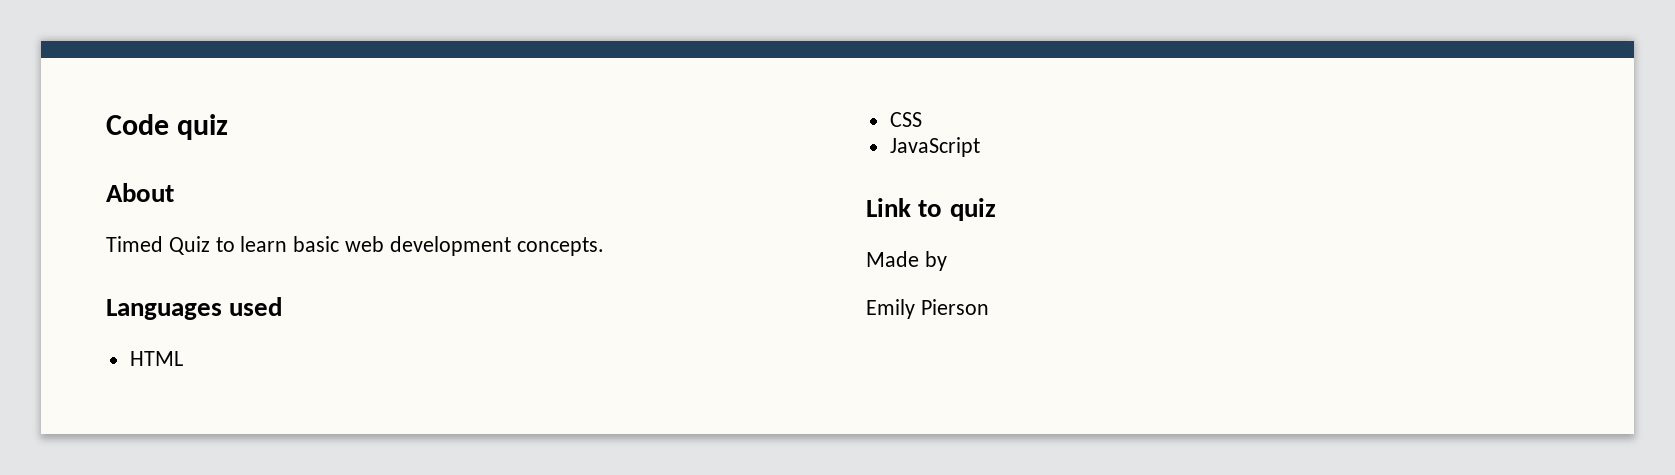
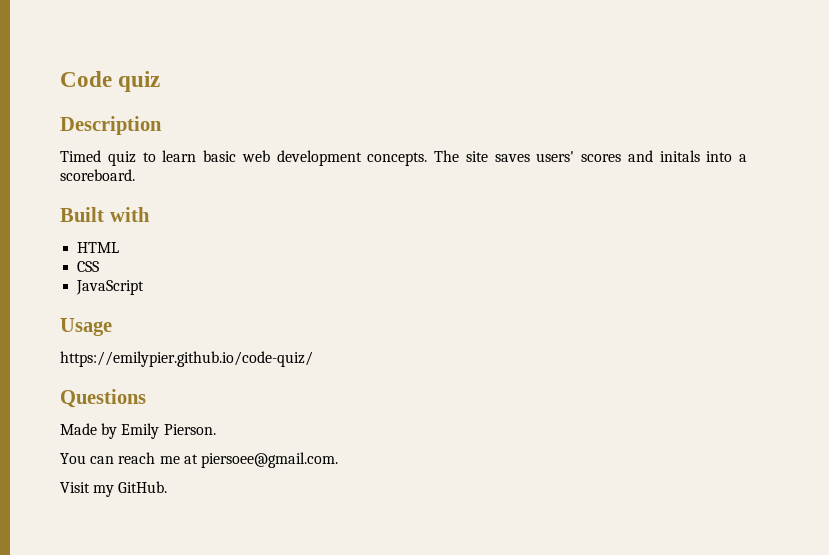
[106,183,174,202] About -> [60,116,162,135] Description
[168,236,210,255] Quiz -> [107,151,136,166] quiz
[106,297,283,320] // Languages used -> [434,150,747,162] [60,169,135,181] [60,207,150,222] The site saves users' scores and initals into a scoreboard. // Built with
[866,198,996,221] Link to quiz -> [60,318,112,336] [60,351,313,367] [60,389,146,408] Usage // https://emilypier.github.io/code-quiz/ // Questions
[866,299,989,319] // Emily Pierson -> [121,423,216,439] [60,452,338,468] [60,481,168,497] Emily Pierson. // You can reach me at piersoee@gmail.com. // Visit my GitHub.

